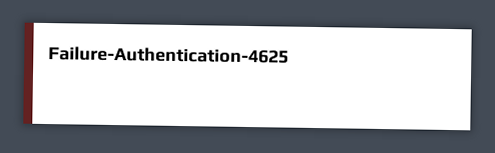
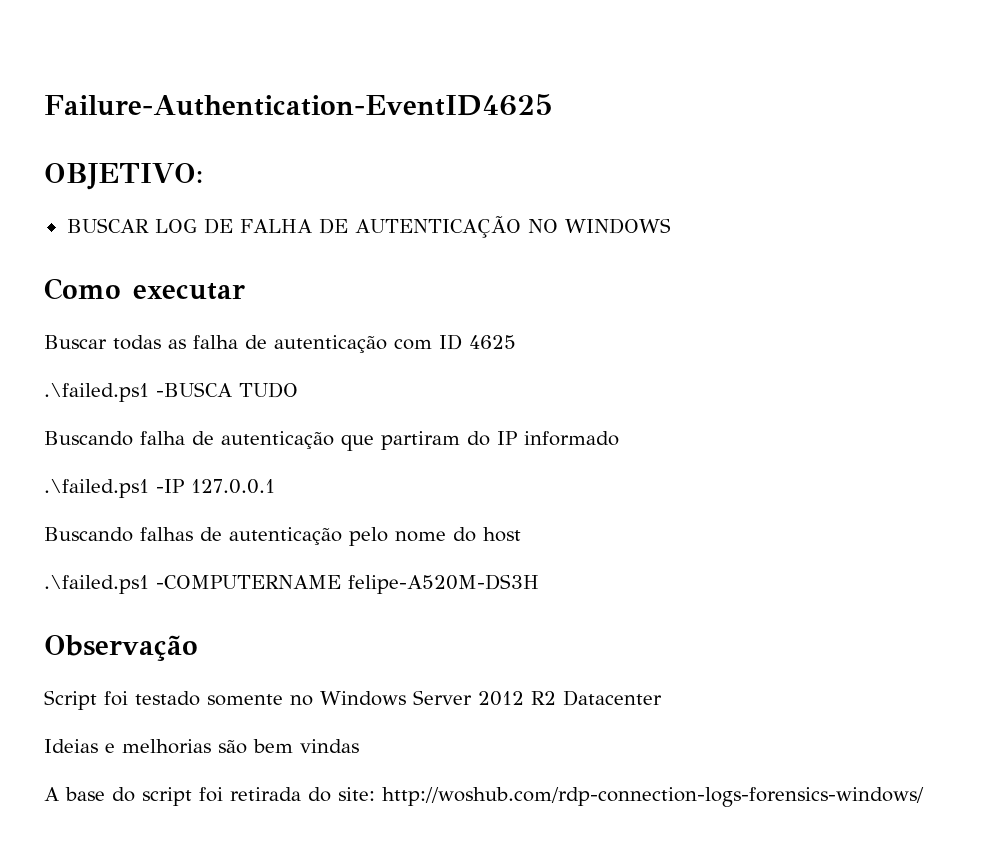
[48,46,289,64] Failure-Authentication-4625 -> [44,94,553,116] [44,163,203,190] [66,216,671,238] [44,278,245,300] [44,334,516,353] [44,382,298,402] [44,431,619,451] [44,479,275,498] [44,527,521,546] [44,574,539,594] [44,635,198,661] [44,690,662,710] [44,739,359,754] [44,787,924,807] Failure-Authentication-EventID4625 // OBJETIVO: // BUSCAR LOG DE FALHA DE AUTENTICAÇÃO NO WINDOWS // Como executar // Buscar todas as falha de autenticação com ID 4625 // .\failed.ps1 -BUSCA TUDO // Buscando falha de autenticação que partiram do IP informado // .\failed.ps1 -IP 127.0.0.1 // Buscando falhas de autenticação pelo nome do host // .\failed.ps1 -COMPUTERNAME felipe-A520M-DS3H // Observação // Script foi testado somente no Windows Server 2012 R2 Datacenter // Ideias e melhorias são bem vindas // A base do script foi retirada do site: http://woshub.com/rdp-connection-logs-forensics-windows/

